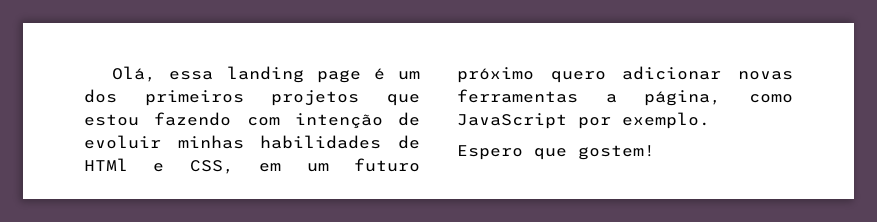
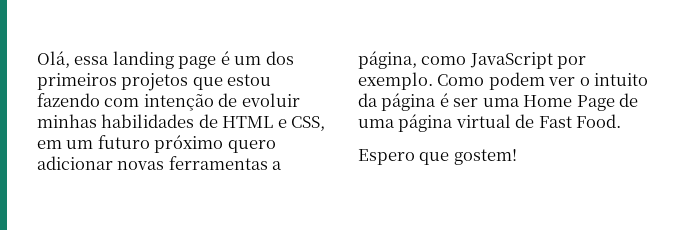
[84,158,128,171] HTMl -> [222,116,274,128] HTML
(710, 120) none -> [437,72,649,90] [358,93,639,111] [358,114,622,132] Como podem ver o intuito da página é ser uma Home Page de uma página virtual de Fast Food.

